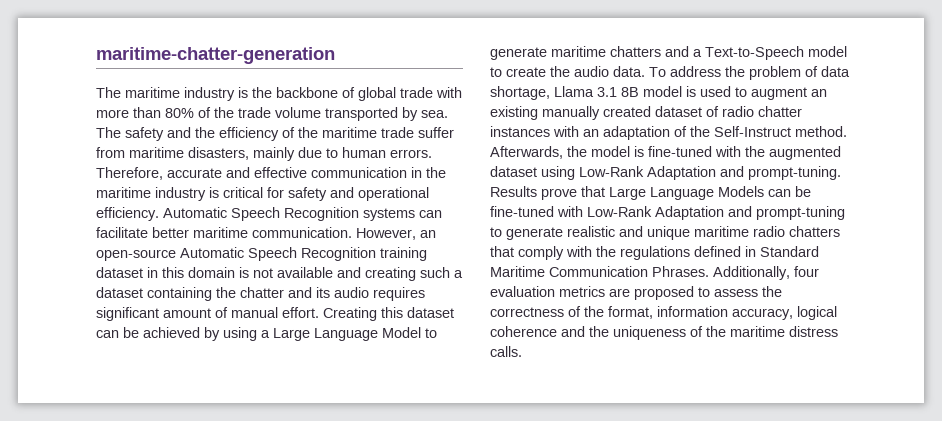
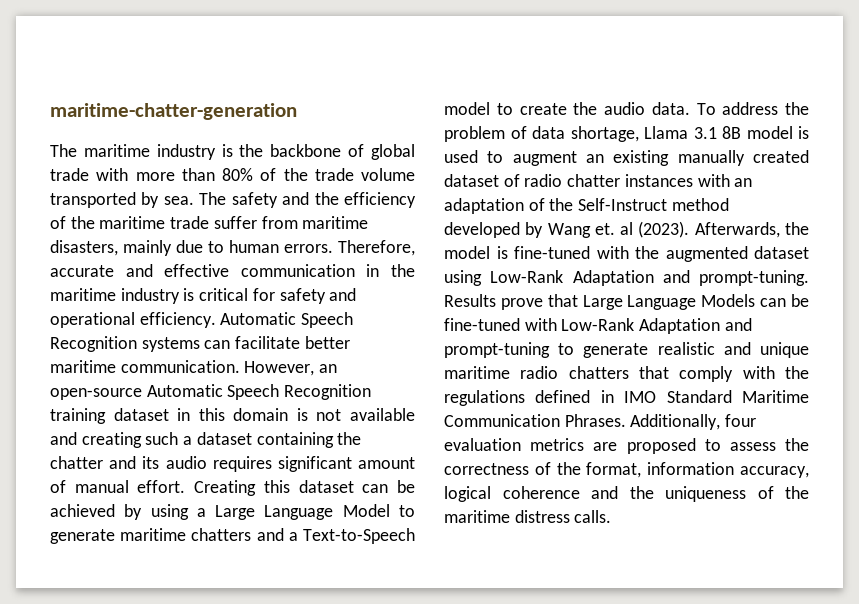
[795,126,847,137] method. -> [671,198,729,211] [444,221,690,238] method developed by Wang et. al (2023).
(756, 251) none -> [624,391,657,403] IMO

